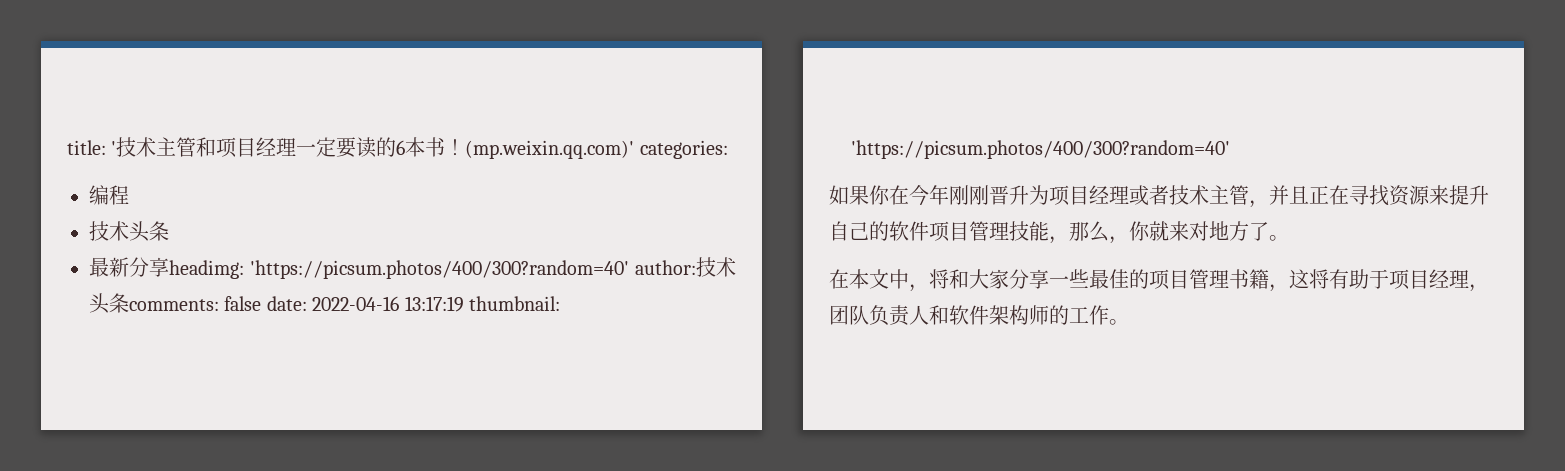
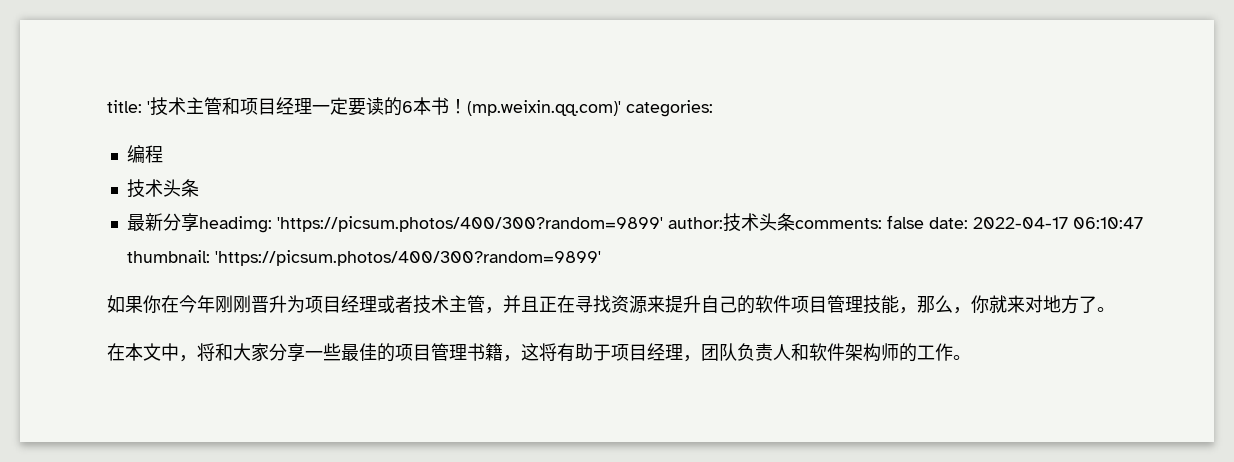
[250,260,629,279] 'https://picsum.photos/400/300?random=40' -> [276,216,663,232] 'https://picsum.photos/400/300?random=9899'
[312,296,560,312] [851,140,1230,159] 2022-04-16 13:17:19 thumbnail: 'https://picsum.photos/400/300?random=40' -> [972,217,1143,229] [126,250,601,266] 2022-04-17 06:10:47 thumbnail: 'https://picsum.photos/400/300?random=9899'

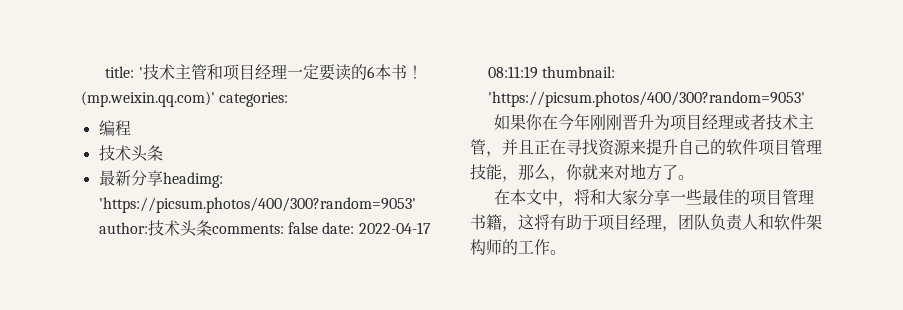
[276,216,663,232] 'https://picsum.photos/400/300?random=9899' -> [98,197,416,213] 'https://picsum.photos/400/300?random=9053'
[1072,217,1143,229] [126,250,601,266] 06:10:47 thumbnail: 'https://picsum.photos/400/300?random=9899' -> [487,66,615,79] [487,91,805,107] 08:11:19 thumbnail: 'https://picsum.photos/400/300?random=9053'

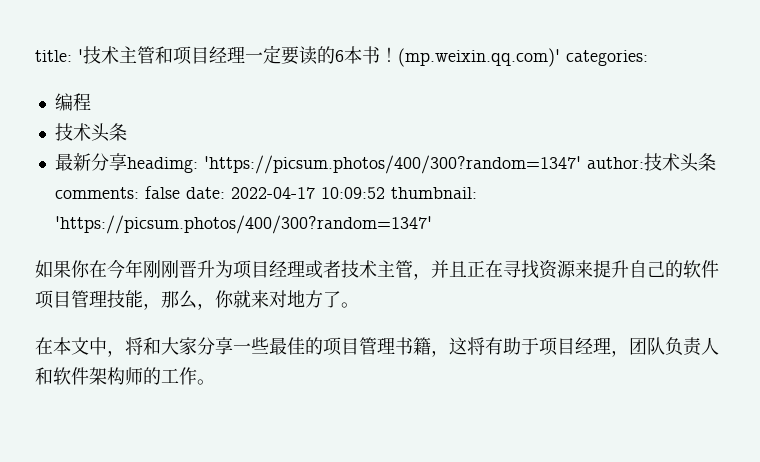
[98,197,416,213] 'https://picsum.photos/400/300?random=9053' -> [203,155,581,174] 'https://picsum.photos/400/300?random=1347'
[487,66,615,79] [487,91,805,107] 08:11:19 thumbnail: 'https://picsum.photos/400/300?random=9053' -> [320,187,477,199] [54,215,432,234] 10:09:52 thumbnail: 'https://picsum.photos/400/300?random=1347'

